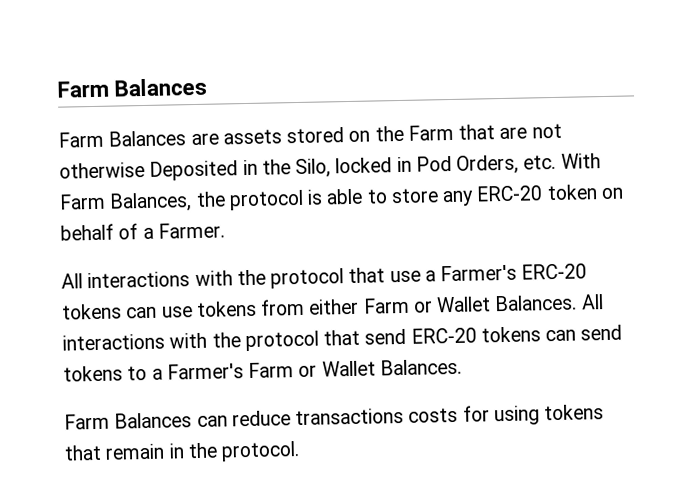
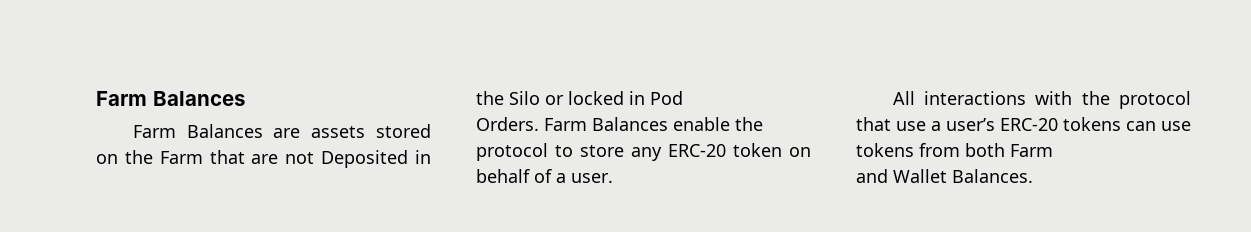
[59,161,145,179] otherwise -> (315, 158) none
[295,158,332,179] Silo, -> [509,91,564,105] Silo or
[456,153,601,175] [59,188,364,213] Orders, etc. With Farm Balances, the protocol is able -> [476,117,763,131] [476,143,548,161] // Orders. Farm Balances enable the protocol
[157,222,225,239] Farmer. -> [571,173,613,183] user.
[440,264,518,282] Farmer's -> [946,118,995,131] user’s
[308,294,604,315] [62,324,623,352] [63,358,462,382] [64,404,605,430] [64,441,301,462] either Farm or Wallet Balances. All interactions with the protocol that send ERC-20 tokens can send tokens to a Farmer's Farm or Wallet Balances. // Farm Balances can reduce transactions costs for using tokens that remain in the protocol. -> [965,143,1053,157] [856,169,1033,183] both Farm // and Wallet Balances.

